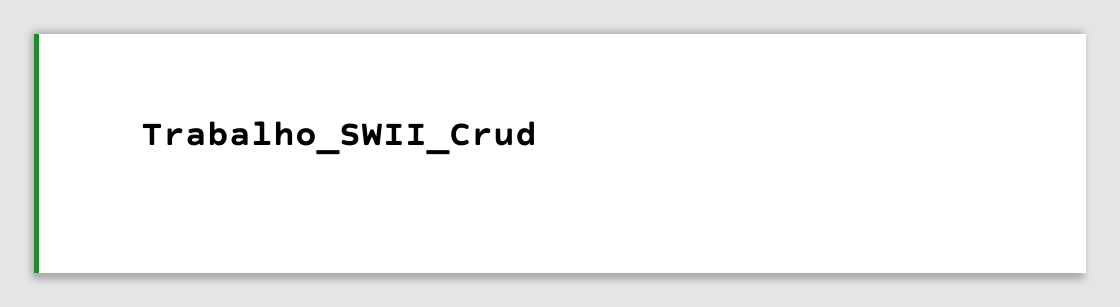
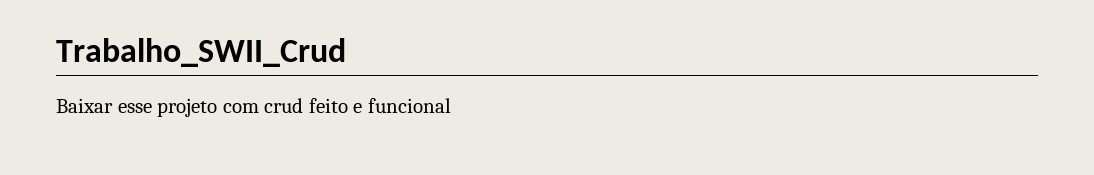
(537, 138) none -> [56,98,451,117] // Baixar esse projeto com crud feito e funcional

